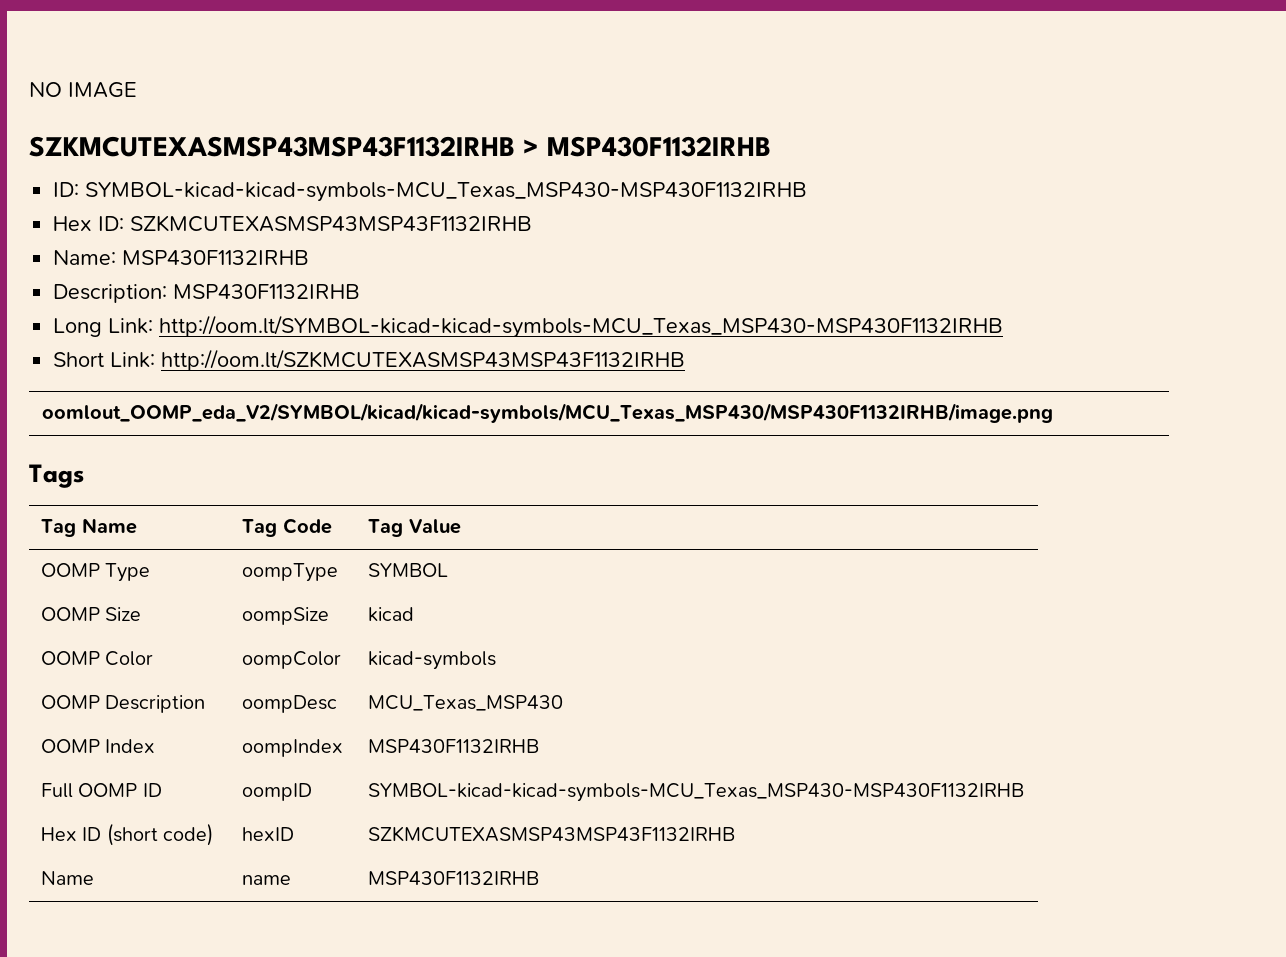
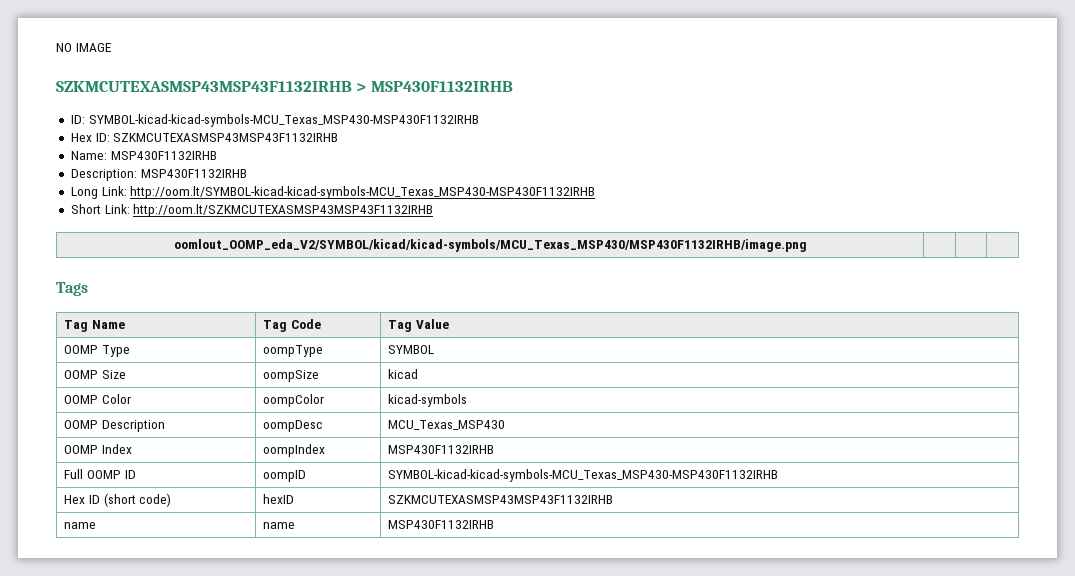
[40,871,94,885] Name -> [64,522,97,529] name

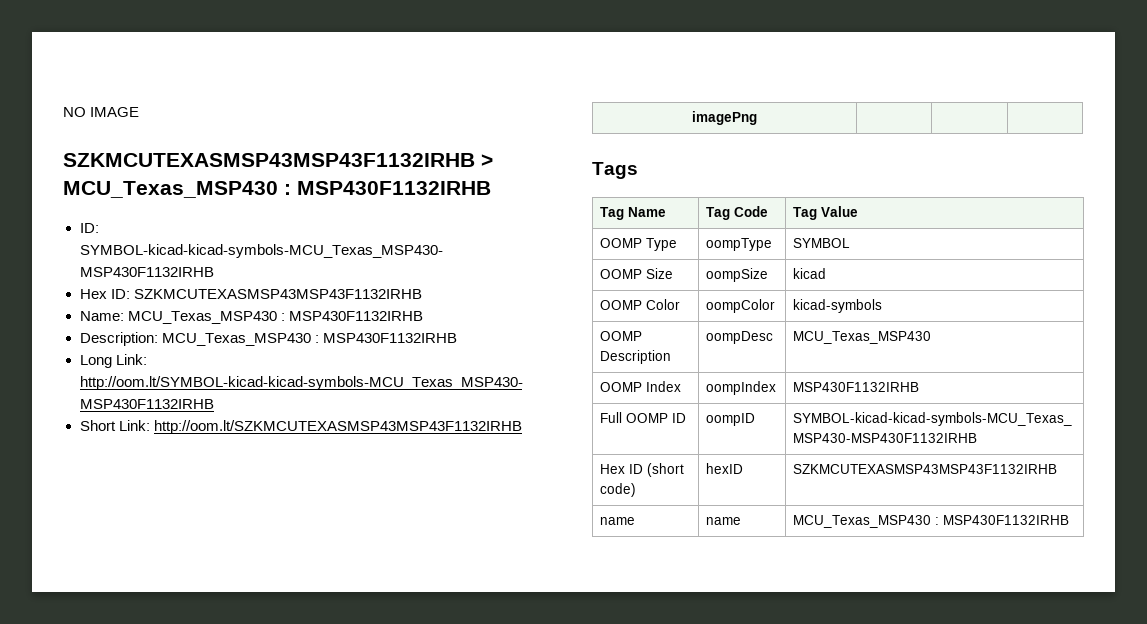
(367, 87) none -> [63,181,291,198] MCU_Texas_MSP430 :
(107, 155) none -> [127,311,285,324] MCU_Texas_MSP430 :
(137, 175) none -> [161,333,319,346] MCU_Texas_MSP430 :
[173,239,807,252] oomlout_OOMP_eda_V2/SYMBOL/kicad/kicad-symbols/MCU_Texas_MSP430/MSP430F1132IRHB/image.png -> [692,111,757,125] imagePng
(296, 525) none -> [792,515,939,528] MCU_Texas_MSP430 :

